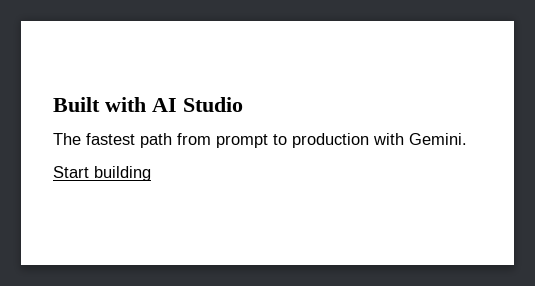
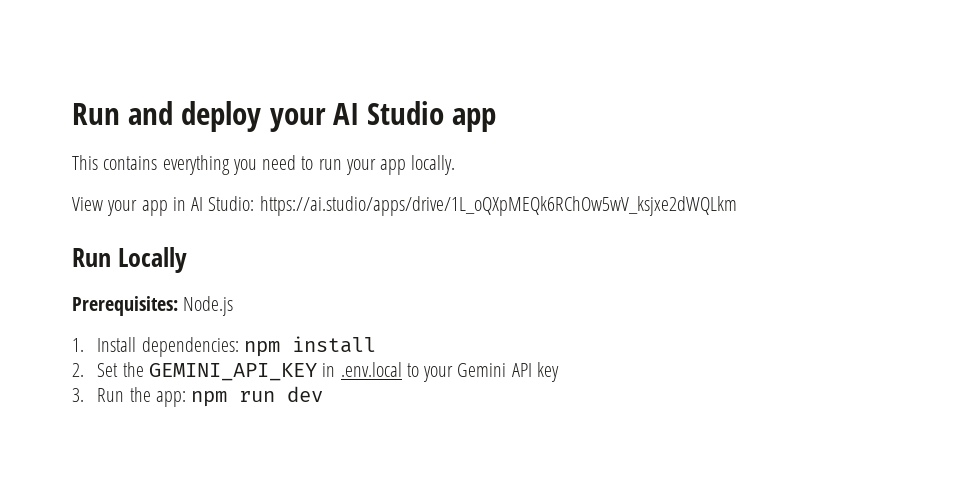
[53,97,243,112] [53,133,467,148] [53,166,151,181] Built with AI Studio // The fastest path from prompt to production with Gemini. // Start building -> [72,101,497,132] [72,155,456,175] [72,196,737,216] [72,247,188,273] [72,296,234,316] [72,336,376,357] [72,362,559,382] [72,386,324,407] Run and deploy your AI Studio app // This contains everything you need to run your app locally. // View your app in AI Studio: https://ai.studio/apps/drive/1L_oQXpMEQk6RChOw5wV_ksjxe2dWQLkm // Run Locally // Prerequisites: Node.js // 1. Install dependencies: npm install // 2. Set the GEMINI_API_KEY in .env.local to your Gemini API key // 3. Run the app: npm run dev

